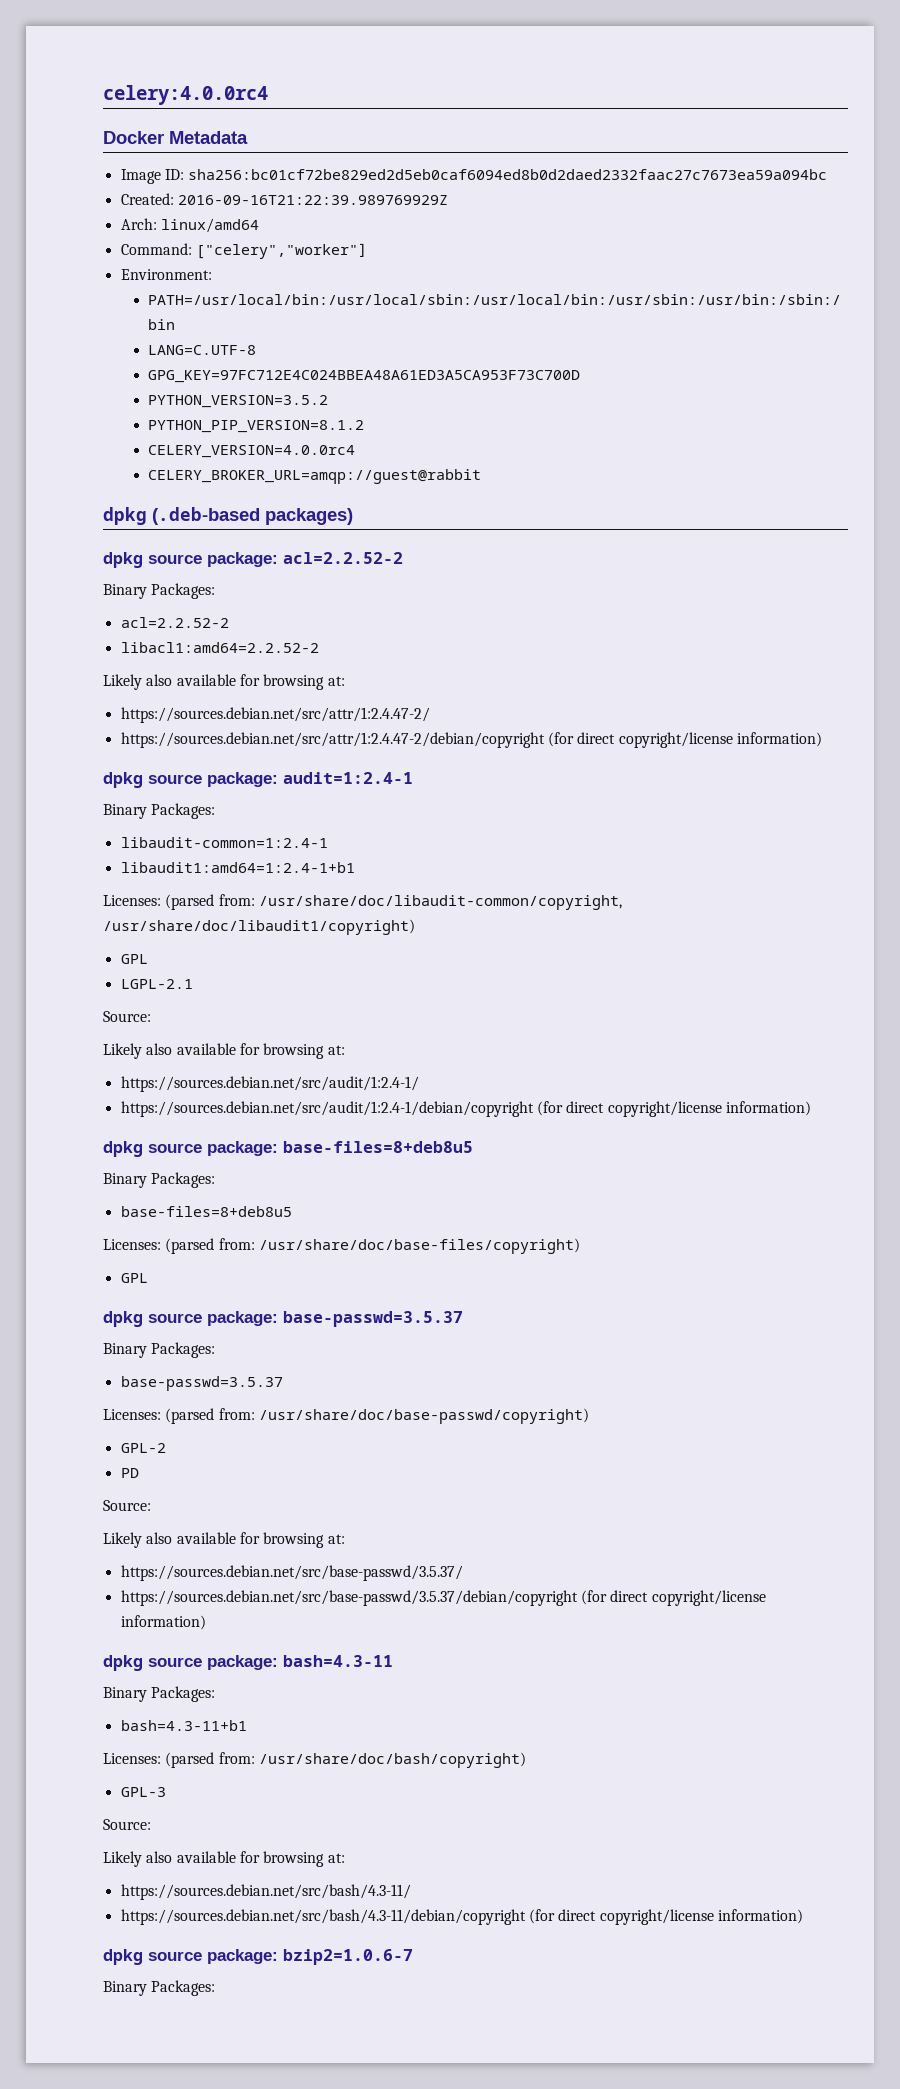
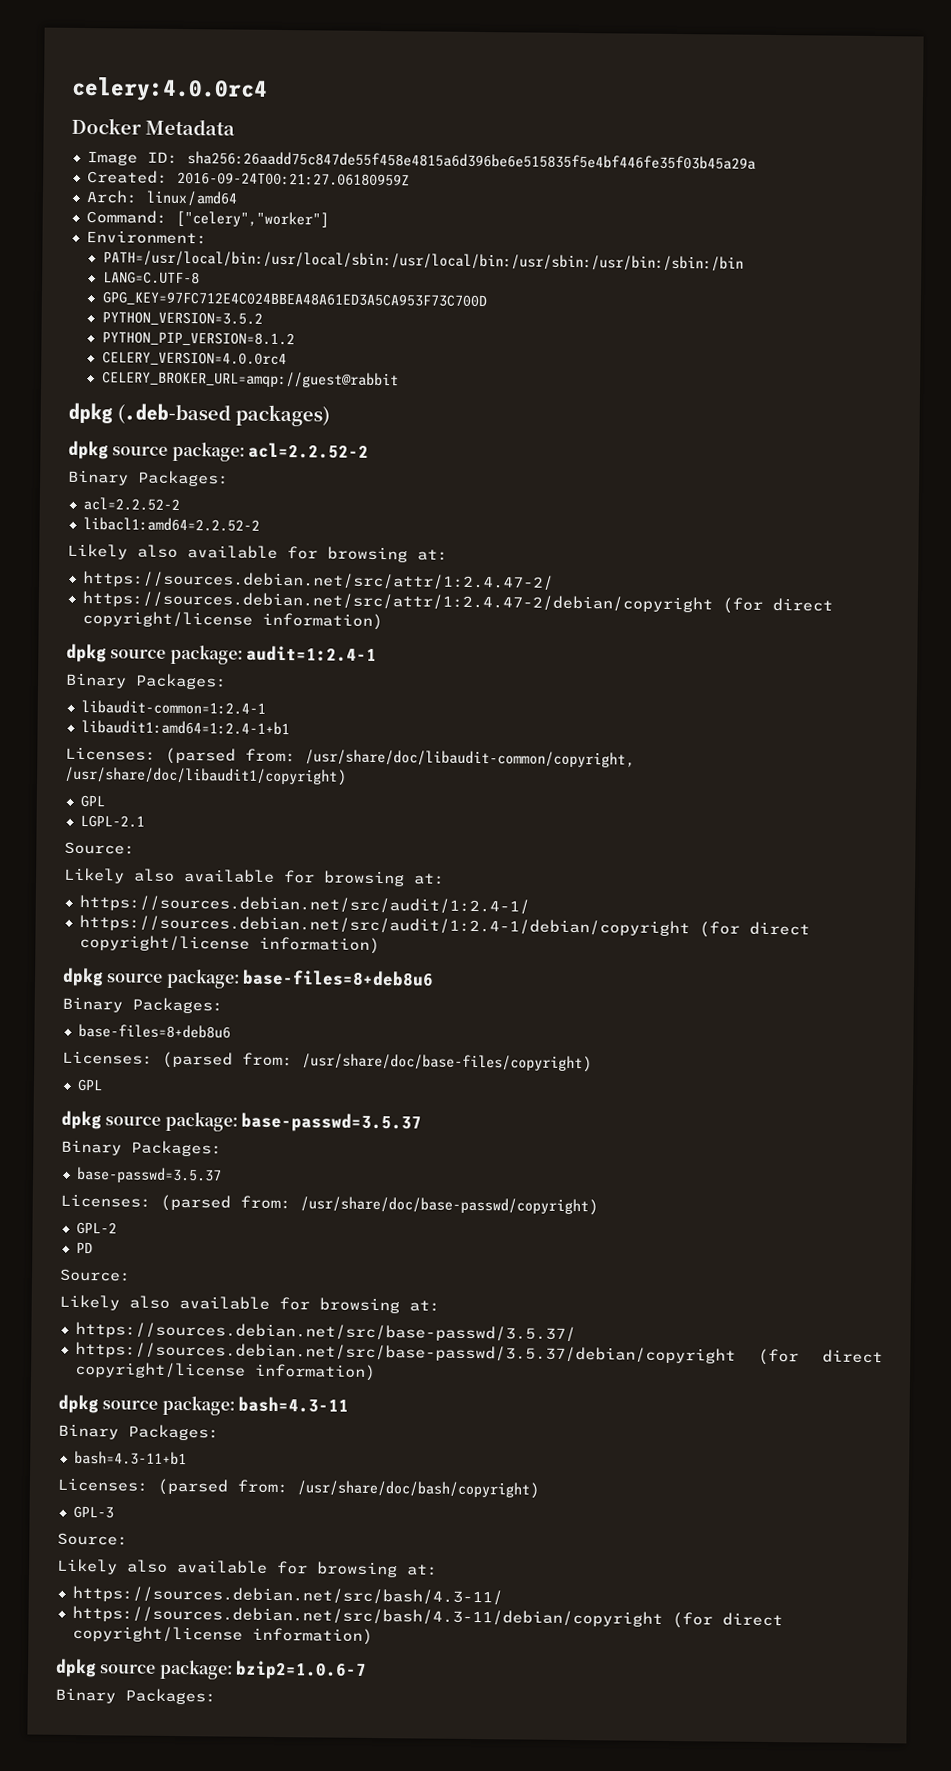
[188,169,828,180] sha256:bc01cf72be829ed2d5eb0caf6094ed8b0d2daed2332faac27c7673ea59a094bc -> [186,151,756,170] sha256:26aadd75c847de55f458e4815a6d396be6e515835f5e4bf446fe35f03b45a29a
[177,195,448,205] 2016-09-16T21:22:39.989769929Z -> [176,171,410,187] 2016-09-24T00:21:27.06180959Z
[283,1141,473,1153] [103,1172,216,1188] [120,1206,292,1217] base-files=8+deb8u5 // Binary Packages: // base-files=8+deb8u5 -> [241,969,434,987] [62,996,223,1014] [77,1023,231,1039] base-files=8+deb8u6 // Binary Packages: // base-files=8+deb8u6

